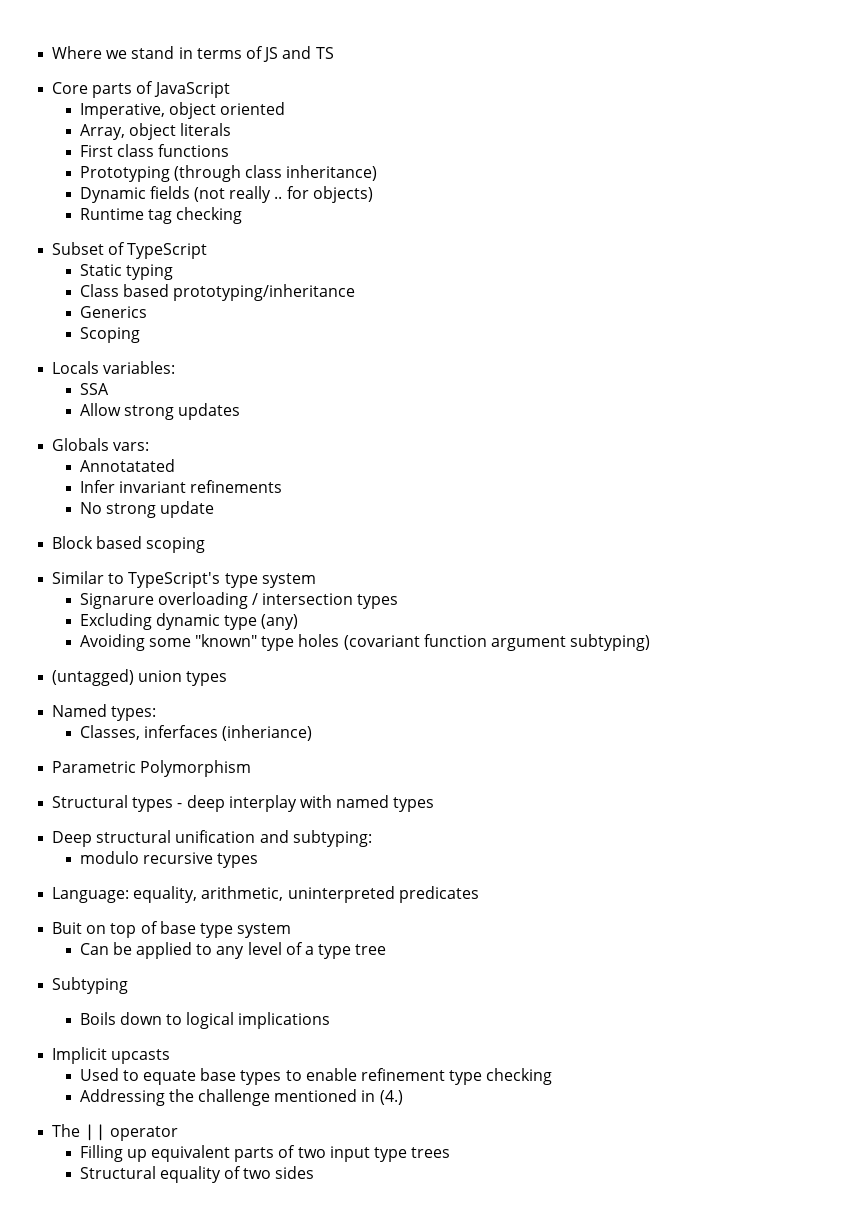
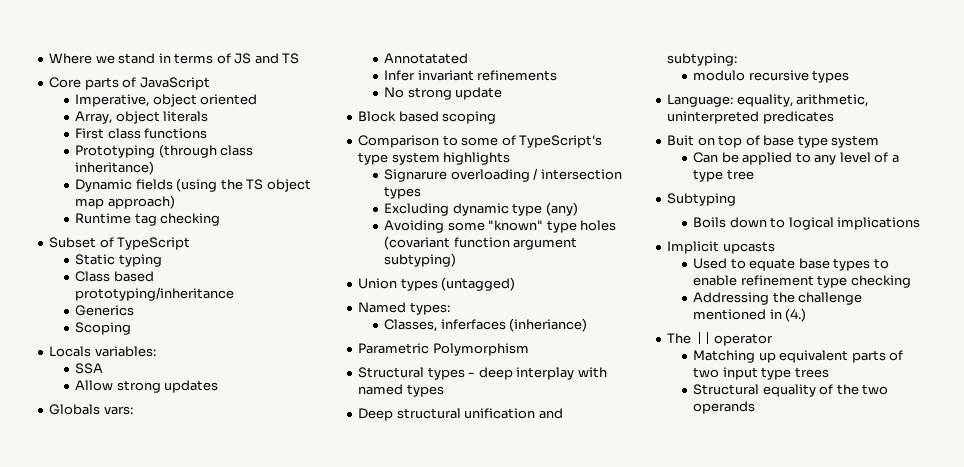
[194,186,373,203] (not really .. for objects) -> [176,178,311,192] [75,195,175,209] (using the TS object map approach)
[52,571,125,584] Similar to -> [358,135,516,148] Comparison to some of
(316, 580) none -> [443,152,511,165] highlights
(651, 642) none -> [358,278,438,291] Union types
[138,670,228,686] union types -> (516, 284) none
[79,1145,123,1162] Filling -> [693,350,756,363] Matching
[243,1166,315,1179] two sides -> [836,384,889,395] [693,401,756,414] the two operands

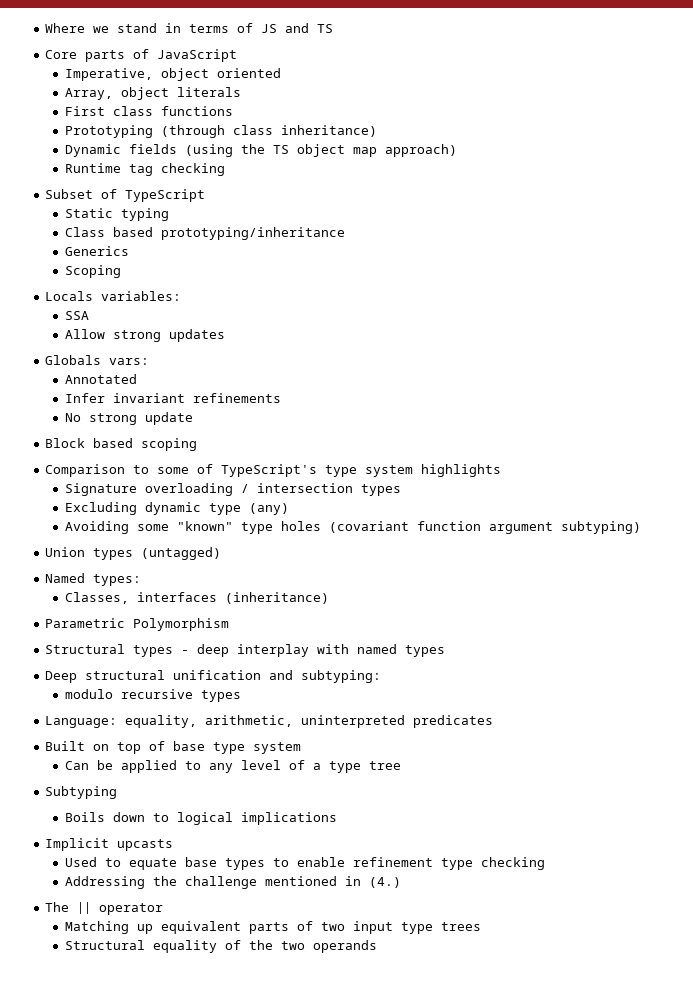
[384,53,469,64] Annotatated -> [64,374,137,384] Annotated
[384,169,448,182] Signarure -> [64,483,137,496] Signature
[440,318,588,332] inferfaces (inheriance) -> [136,592,329,604] interfaces (inheritance)
[667,135,695,146] Buit -> [45,741,86,751] Built

